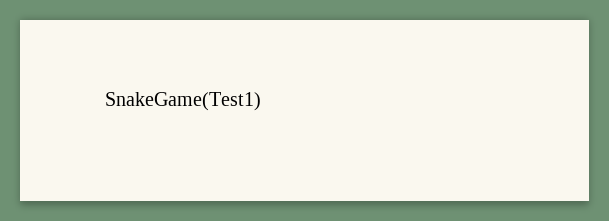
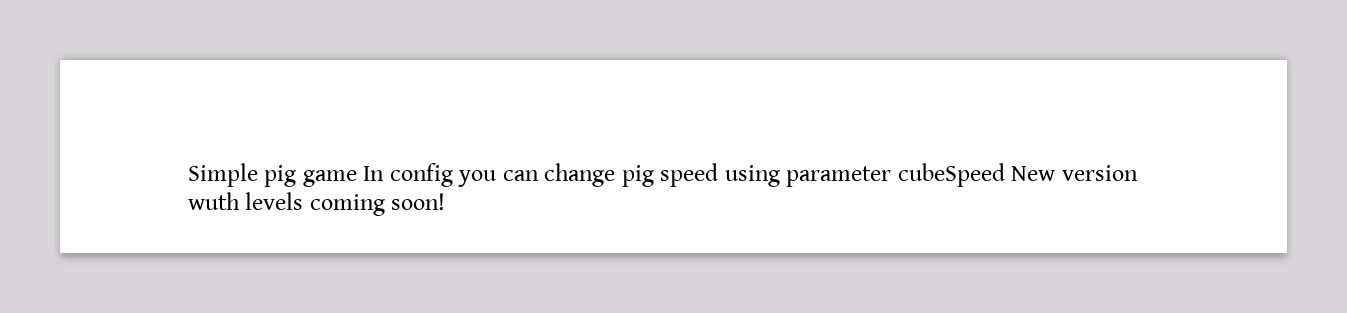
[105,92,261,111] SnakeGame(Test1) -> [188,163,1138,187] [188,192,446,216] Simple pig game In config you can change pig speed using parameter cubeSpeed New version wuth levels coming soon!

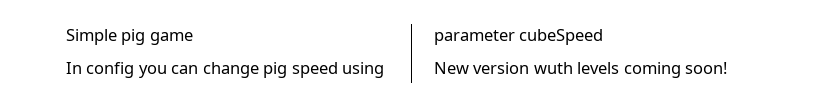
(357, 178) none -> (193, 38) //
(1005, 175) none -> (604, 37) //

